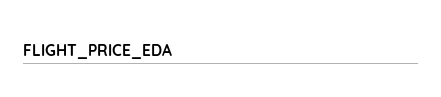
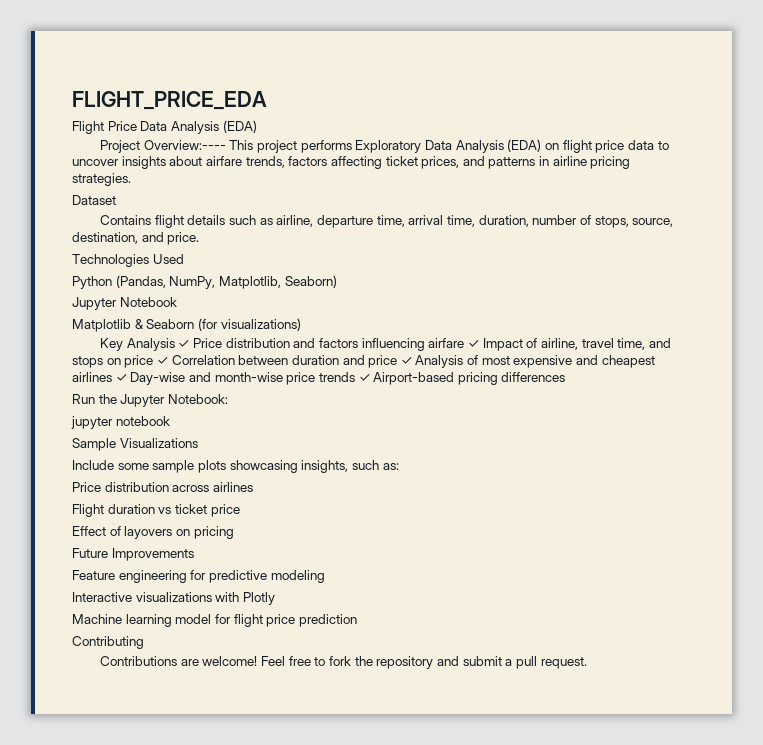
(172, 51) none -> [72,120,257,134] [100,139,669,153] [72,156,631,169] [72,173,131,186] [72,195,116,205] [100,215,674,228] [72,232,200,245] [72,254,184,267] [72,275,337,289] [72,297,177,310] [72,318,301,332] [100,338,671,351] [72,355,655,368] [72,372,566,385] [72,394,228,407] [71,416,170,429] [72,438,198,451] [72,460,399,473] [72,482,253,492] [72,504,240,517] [72,526,234,539] [72,548,194,561] [72,570,325,583] [72,592,275,605] [72,614,357,627] [72,636,144,649] [100,656,587,669] // Flight Price Data Analysis (EDA) // Project Overview:---- This project performs Exploratory Data Analysis (EDA) on flight price data to uncover insights about airfare trends, factors affecting ticket prices, and patterns in airline pricing strategies. // Dataset // Contains flight details such as airline, departure time, arrival time, duration, number of stops, source, destination, and price. // Technologies Used // Python (Pandas, NumPy, Matplotlib, Seaborn) // Jupyter Notebook // Matplotlib & Seaborn (for visualizations) // Key Analysis ✓ Price distribution and factors influencing airfare ✓ Impact of airline, travel time, and stops on price ✓ Correlation between duration and price ✓ Analysis of most expensive and cheapest airlines ✓ Day-wise and month-wise price trends ✓ Airport-based pricing differences // Run the Jupyter Notebook: // jupyter notebook // Sample Visualizations // Include some sample plots showcasing insights, such as: // Price distribution across airlines // Flight duration vs ticket price // Effect of layovers on pricing // Future Improvements // Feature engineering for predictive modeling // Interactive visualizations with Plotly // Machine learning model for flight price prediction // Contributing // Contributions are welcome! Feel free to fork the repository and submit a pull request.

